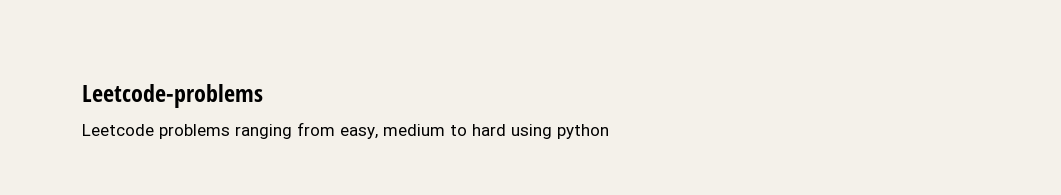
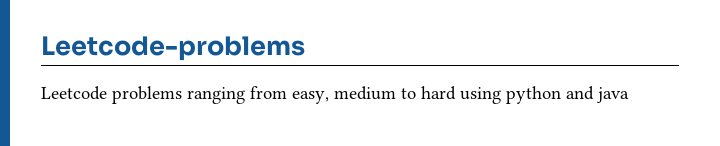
(609, 131) none -> [566,86,629,103] and java

